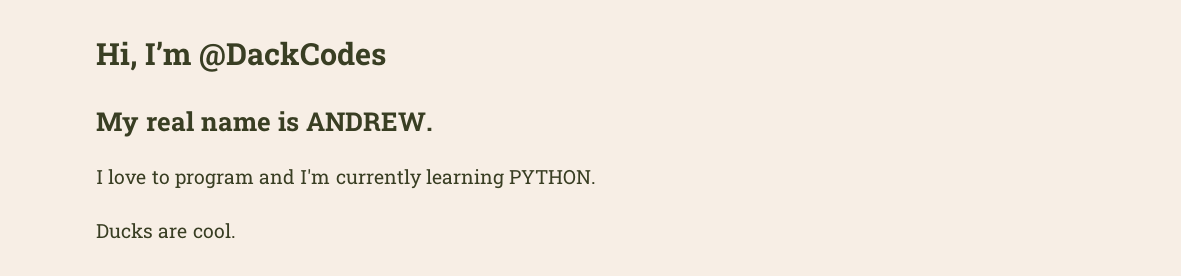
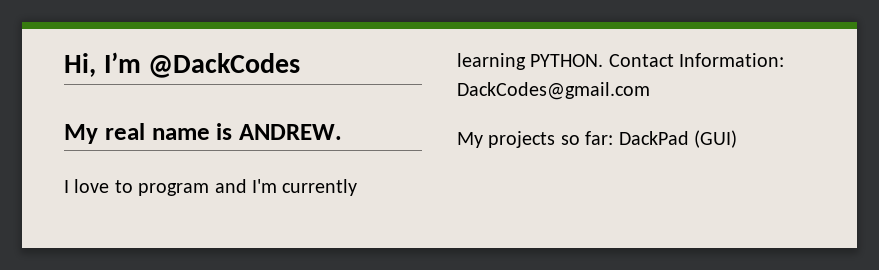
[96,223,236,239] // Ducks are cool. -> [608,53,785,67] [457,82,650,100] [457,130,737,148] Contact Information: DackCodes@gmail.com // My projects so far: DackPad (GUI)

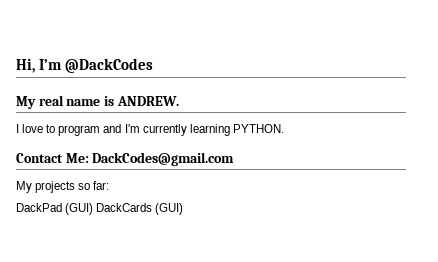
[608,53,785,67] Contact Information: -> [16,153,89,163] // Contact Me:
(614, 138) none -> (110, 185) //
(737, 139) none -> [96,203,184,215] DackCards (GUI)

